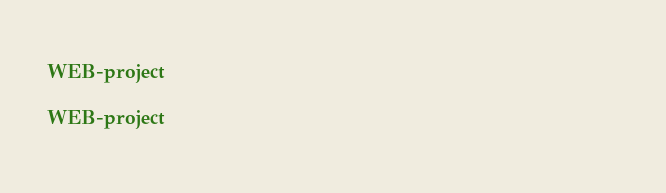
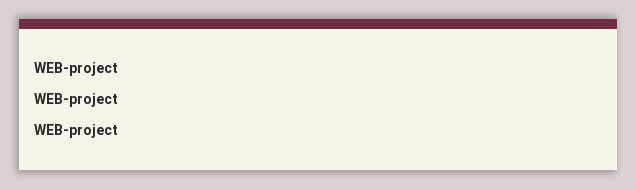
[47,64,165,83] [47,110,165,129] WEB-project // WEB-project -> [34,62,118,76] [34,93,118,107] [34,124,118,138] WEB-project // WEB-project // WEB-project

